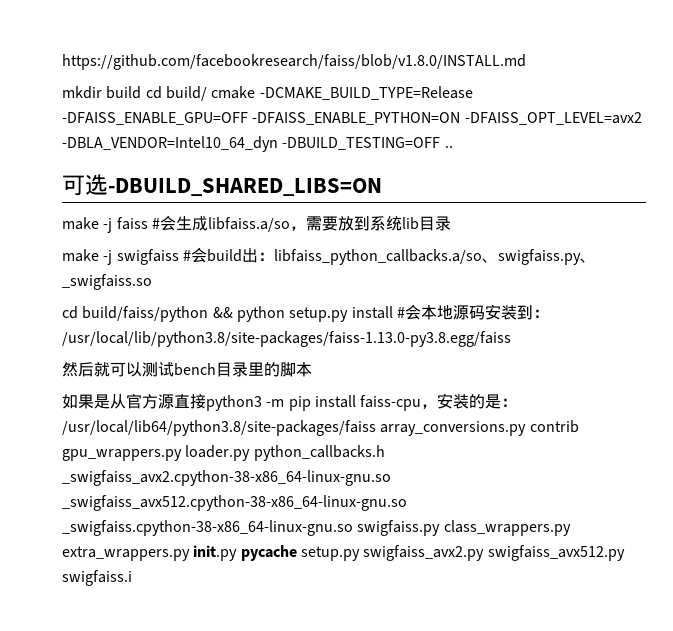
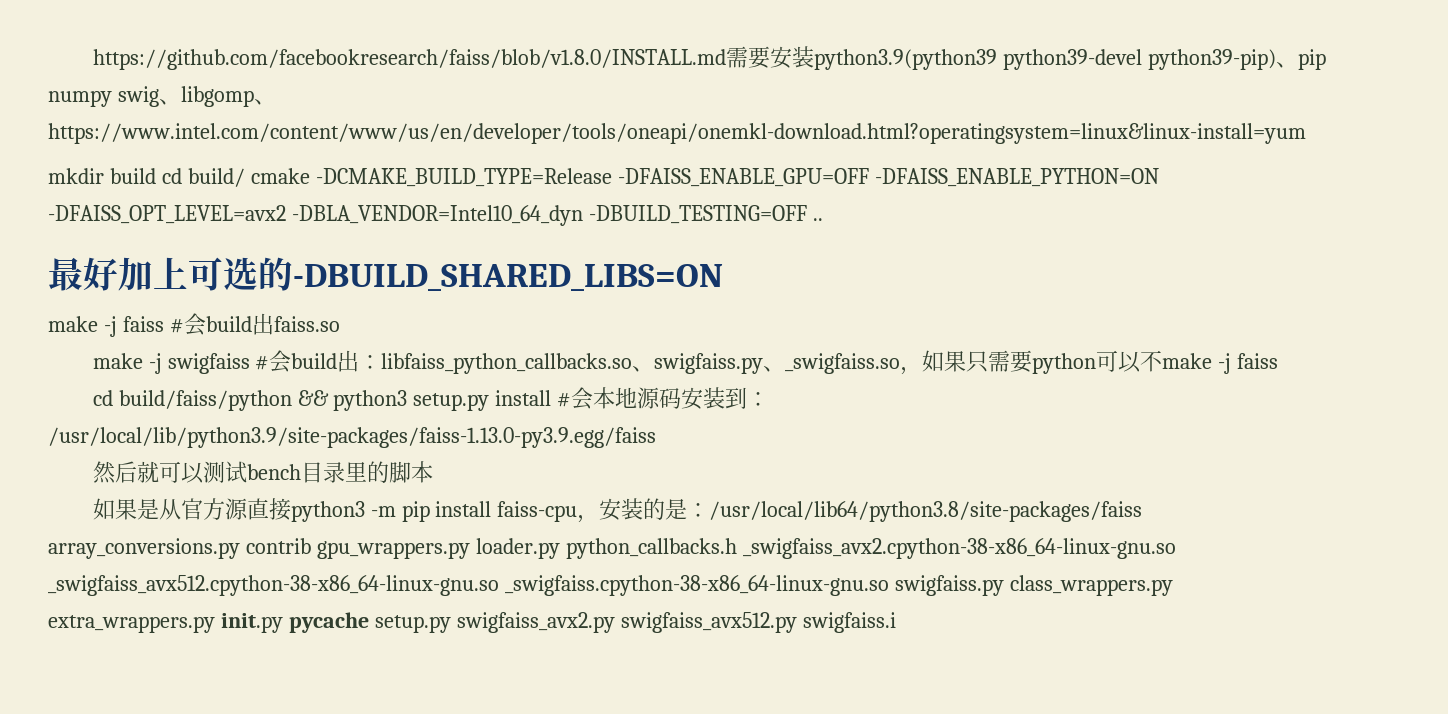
(526, 62) none -> [725,46,1326,70] [48,86,276,107] [48,123,1306,144] 需要安装python3.9(python39 python39-devel python39-pip)、pip numpy swig、libgomp、https://www.intel.com/content/www/us/en/developer/tools/oneapi/onemkl-download.html?operatingsystem=linux&linux-install=yum
[62,174,108,196] 可选 -> [48,257,293,291] 最好加上可选的
[175,216,451,232] 生成libfaiss.a/so，需要放到系统lib目录 -> [205,313,340,335] build出faiss.so
[273,249,482,265] libfaiss_python_callbacks.a/so -> [381,353,633,374] libfaiss_python_callbacks.so
(152, 282) none -> [900,350,1279,375] ，如果只需要python可以不make -j faiss
[236,306,285,322] python -> [333,390,408,411] python3
[62,331,511,347] /usr/local/lib/python3.8/site-packages/faiss-1.13.0-py3.8.egg/faiss -> [48,427,656,448] /usr/local/lib/python3.9/site-packages/faiss-1.13.0-py3.9.egg/faiss

